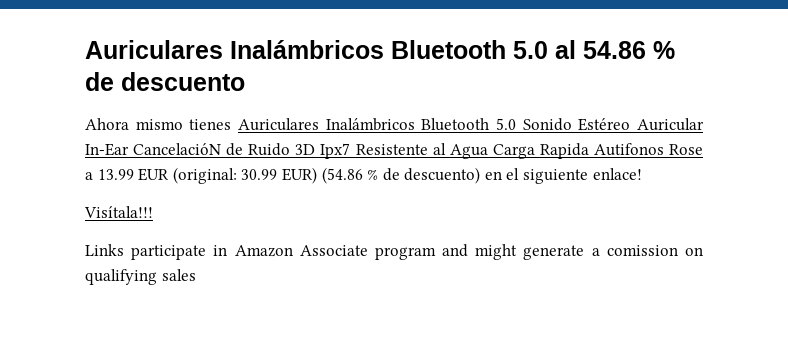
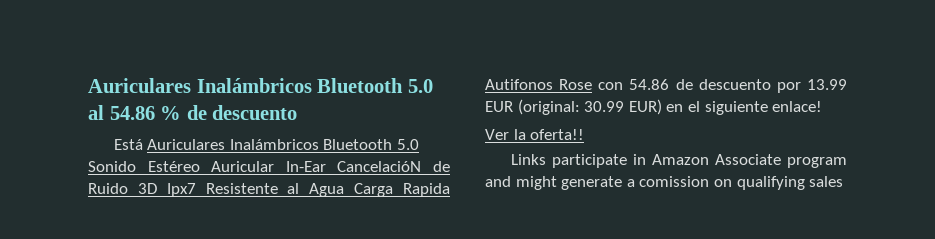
[85,118,232,130] Ahora mismo tienes -> [113,139,143,150] Está
[85,172,93,180] a -> [598,79,801,93] con 54.86 de descuento por
[321,167,481,184] (54.86 % de descuento) -> (662, 107) none
[84,206,153,218] Visítala!!! -> [485,129,585,140] Ver la oferta!!

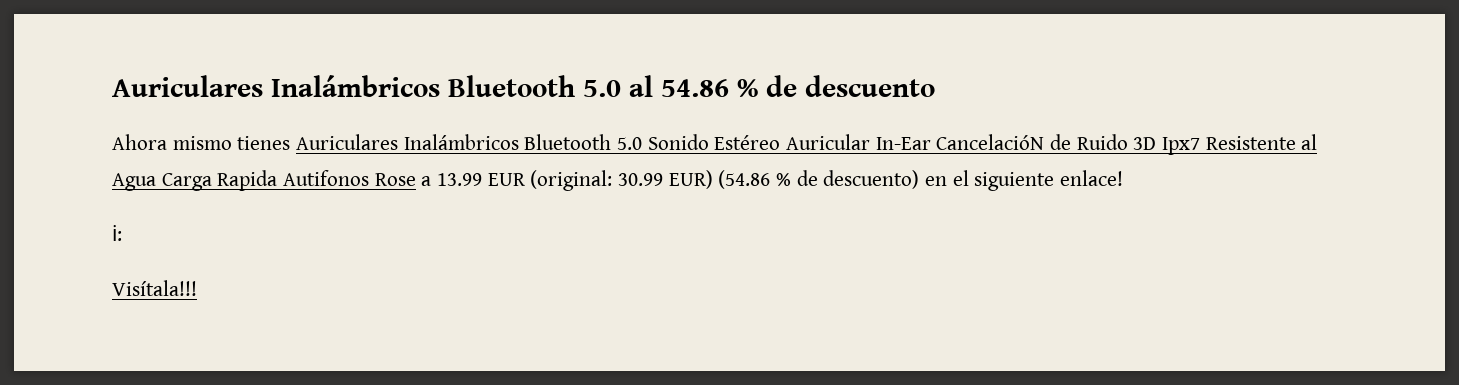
[113,139,143,150] Está -> [112,134,291,150] Ahora mismo tienes
[598,79,801,93] con 54.86 de descuento por -> [421,176,432,186] a
(662, 107) none -> [718,170,920,189] (54.86 % de descuento)
[485,129,585,140] [510,154,847,168] [485,176,844,190] Ver la oferta!! // Links participate in Amazon Associate program and might generate a comission on qualifying sales -> [112,225,122,241] [112,280,197,296] ℹ: // Visítala!!!

